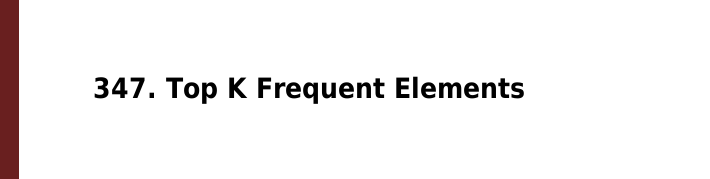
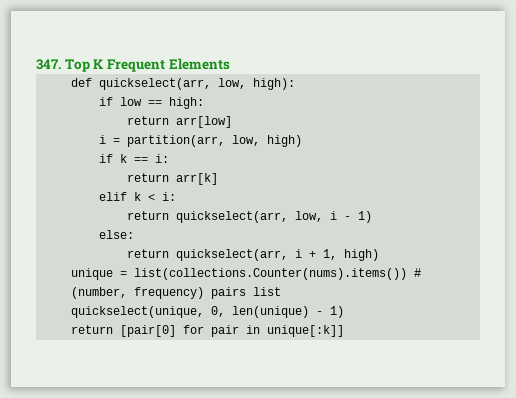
(525, 87) none -> [70,78,295,90] [98,97,204,109] [126,116,232,128] [98,135,302,147] [98,154,169,163] [126,173,218,185] [98,192,176,201] [126,211,372,223] [98,230,134,239] [126,249,379,261] [70,268,421,280] [70,287,281,299] [70,306,344,318] [70,325,344,337] // def quickselect(arr, low, high): // if low == high: // return arr[low] // i = partition(arr, low, high) // if k == i: // return arr[k] // elif k < i: // return quickselect(arr, low, i - 1) // else: // return quickselect(arr, i + 1, high) // unique = list(collections.Counter(nums).items()) # (number, frequency) pairs list // quickselect(unique, 0, len(unique) - 1) // return [pair[0] for pair in unique[:k]]

